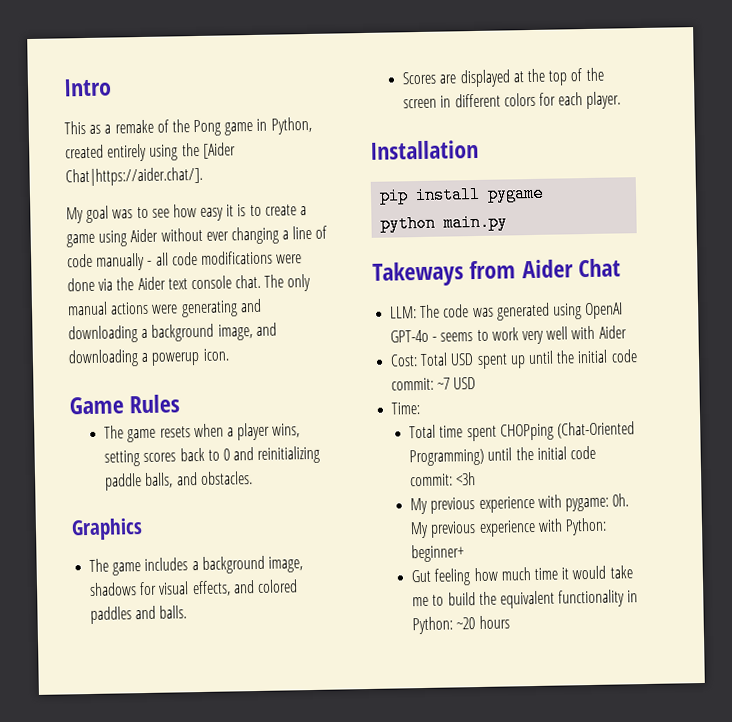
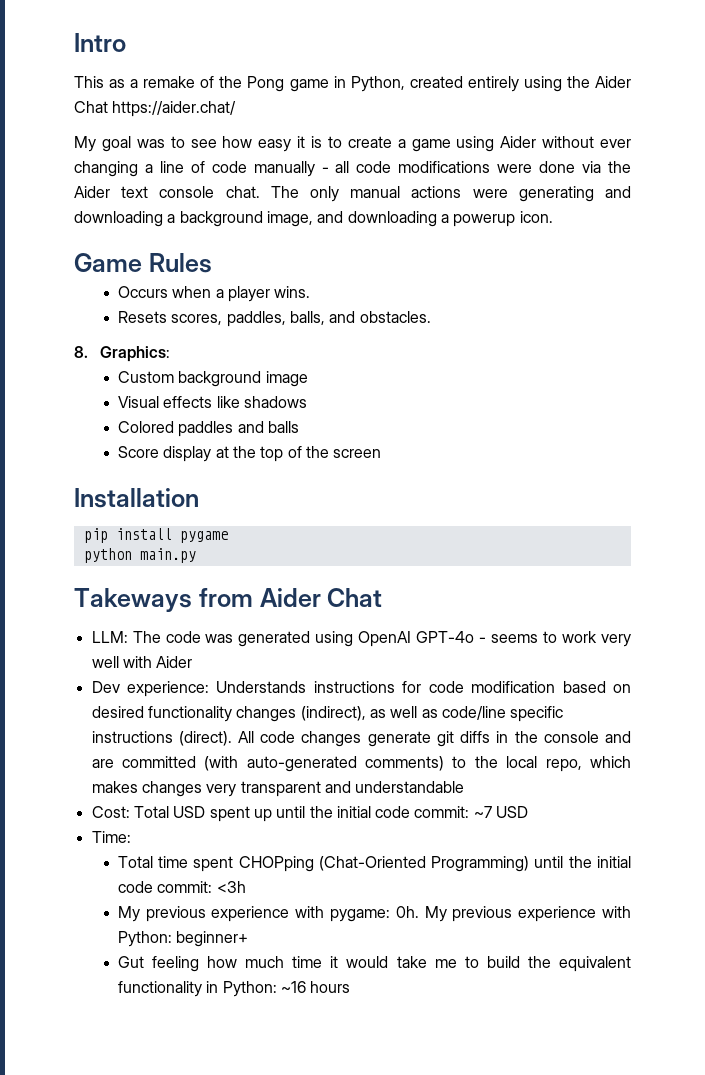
[202,142,236,159] [65,166,203,187] [Aider Chat|https://aider.chat/]. -> [594,76,631,88] [74,101,237,117] Aider Chat https://aider.chat/
[104,422,301,443] [104,445,321,467] [104,471,253,491] [71,518,143,541] [89,555,303,576] [89,579,298,597] [90,605,188,624] [402,69,511,88] The game resets when a player wins, setting scores back to 0 and reinitializing paddle balls, and obstacles. // Graphics // The game includes a background image, shadows for visual effects, and colored paddles and balls. // Scores are displayed -> [117,286,311,302] [117,311,431,327] [74,346,171,362] [117,371,308,387] [117,396,307,408] [117,421,299,437] [117,446,212,462] Occurs when a player wins. // Resets scores, paddles, balls, and obstacles. // 8. Graphics: // Custom background image // Visual effects like shadows // Colored paddles and balls // Score display
[440,91,622,109] in different colors for each player. -> (382, 453) none
(627, 332) none -> [91,681,631,697] [91,706,564,722] [91,731,631,747] [91,756,632,772] [91,781,465,797] // Dev experience: Understands instructions for code modification based on desired functionality changes (indirect), as well as code/line specific instructions (direct). All code changes generate git diffs in the console and are committed (with auto-generated comments) to the local repo, which makes changes very transparent and understandable
[456,617,476,630] ~20 -> [280,981,306,993] ~16

